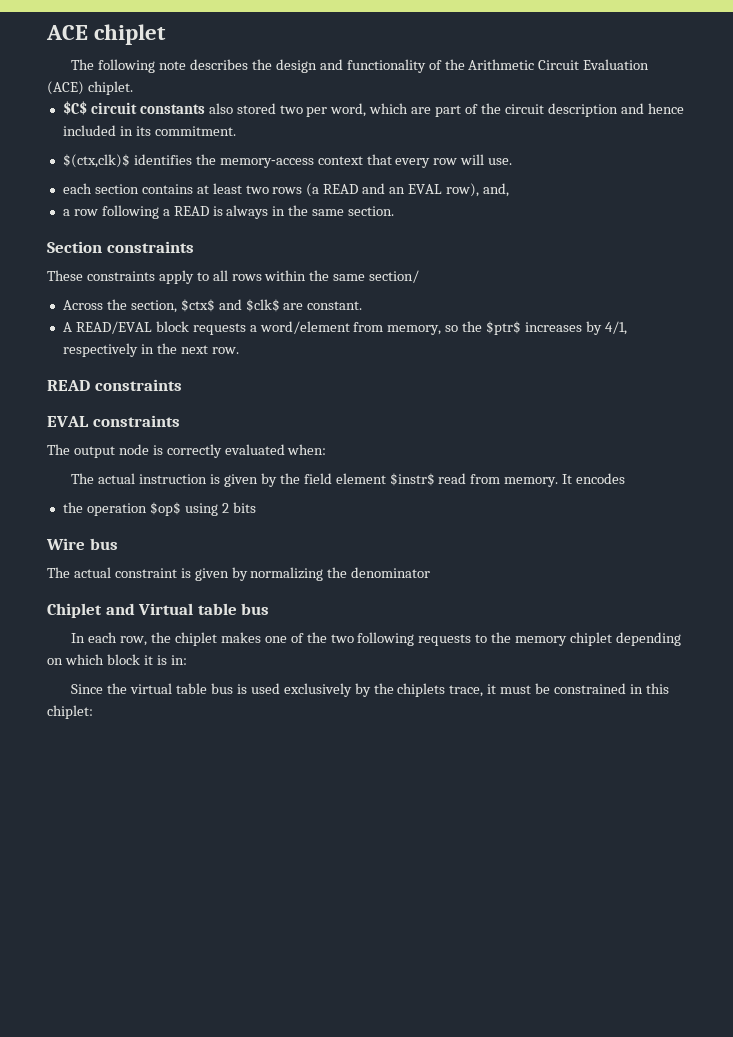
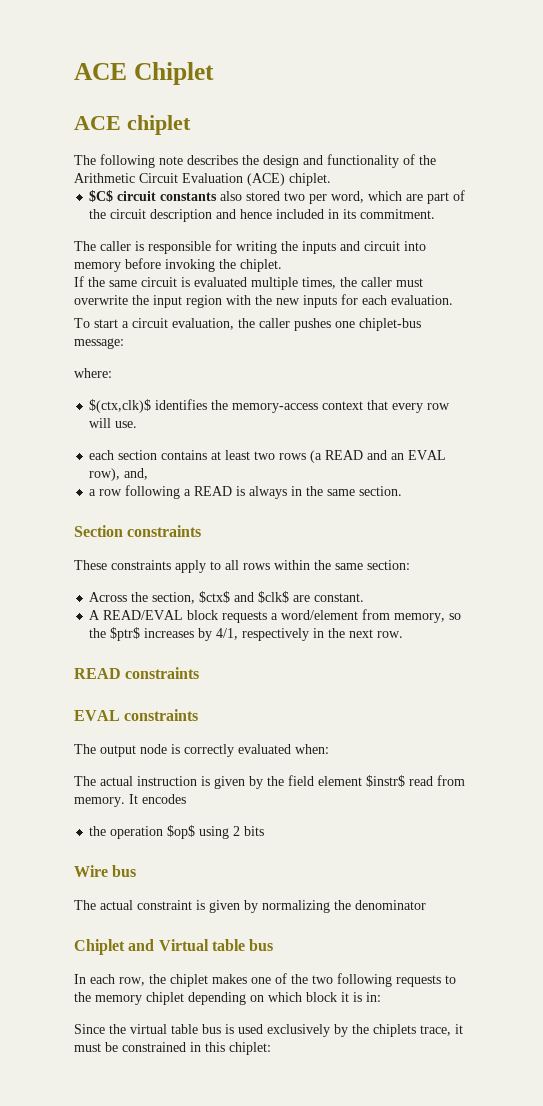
[46,25,88,40] ACE -> [74,62,214,85] [74,116,121,130] ACE Chiplet // ACE
(236, 131) none -> [74,240,426,254] [74,258,282,272] [74,276,423,290] [74,294,453,308] [74,318,421,331] [74,338,124,349] [74,368,112,378] // The caller is responsible for writing the inputs and circuit into memory before invoking the chiplet. // If the same circuit is evaluated multiple times, the caller must overwrite the input region with the new inputs for each evaluation. // To start a circuit evaluation, the caller pushes one chiplet‐bus message: // where:
[369,270,420,283] section/ -> [367,560,410,570] section:

